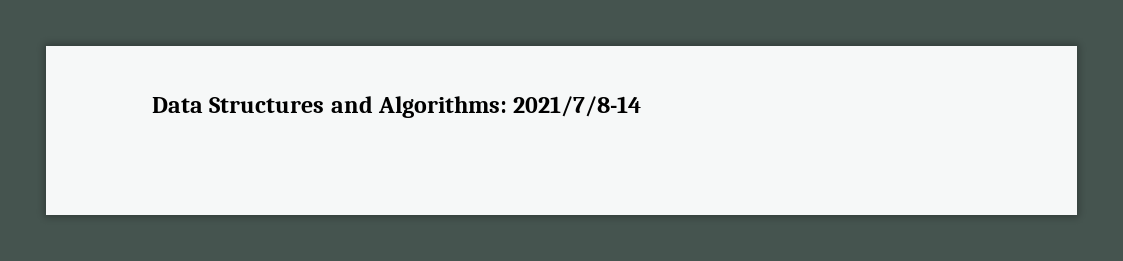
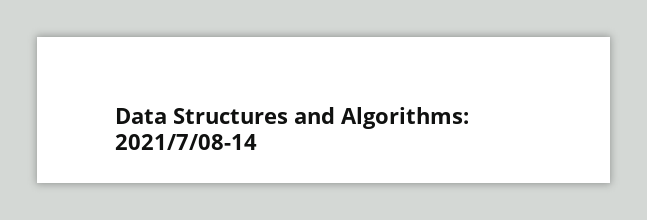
[513,96,642,117] 2021/7/8-14 -> [115,134,257,150] 2021/7/08-14

